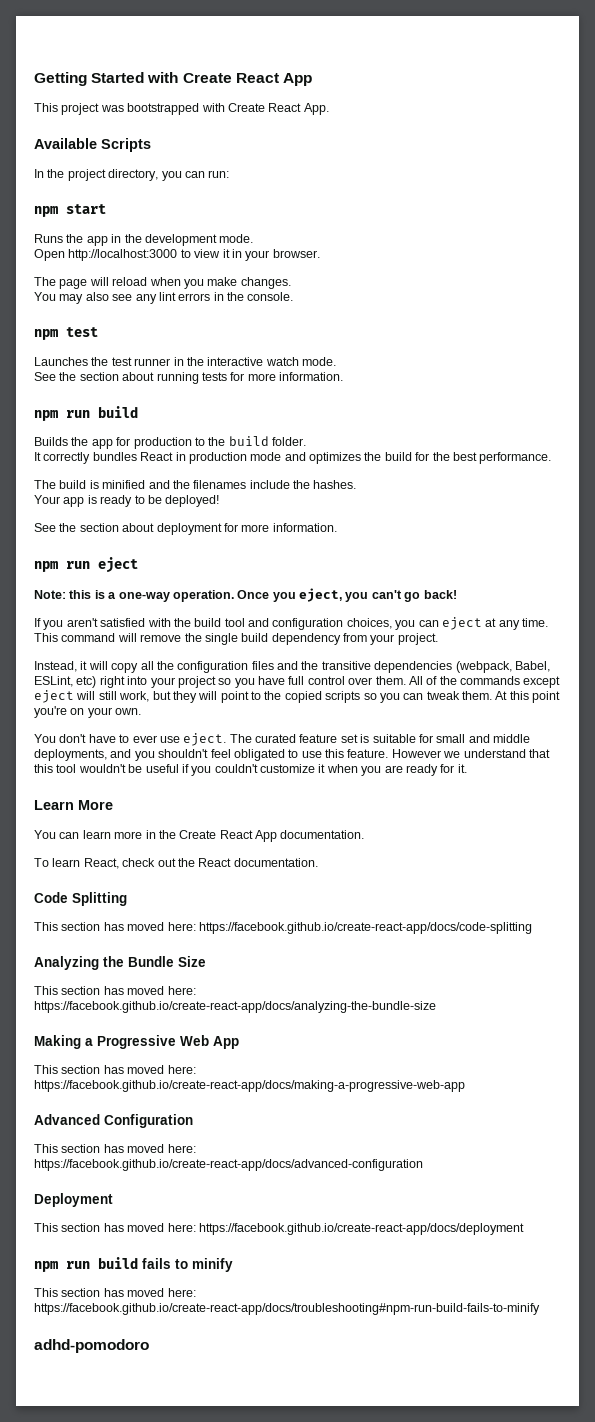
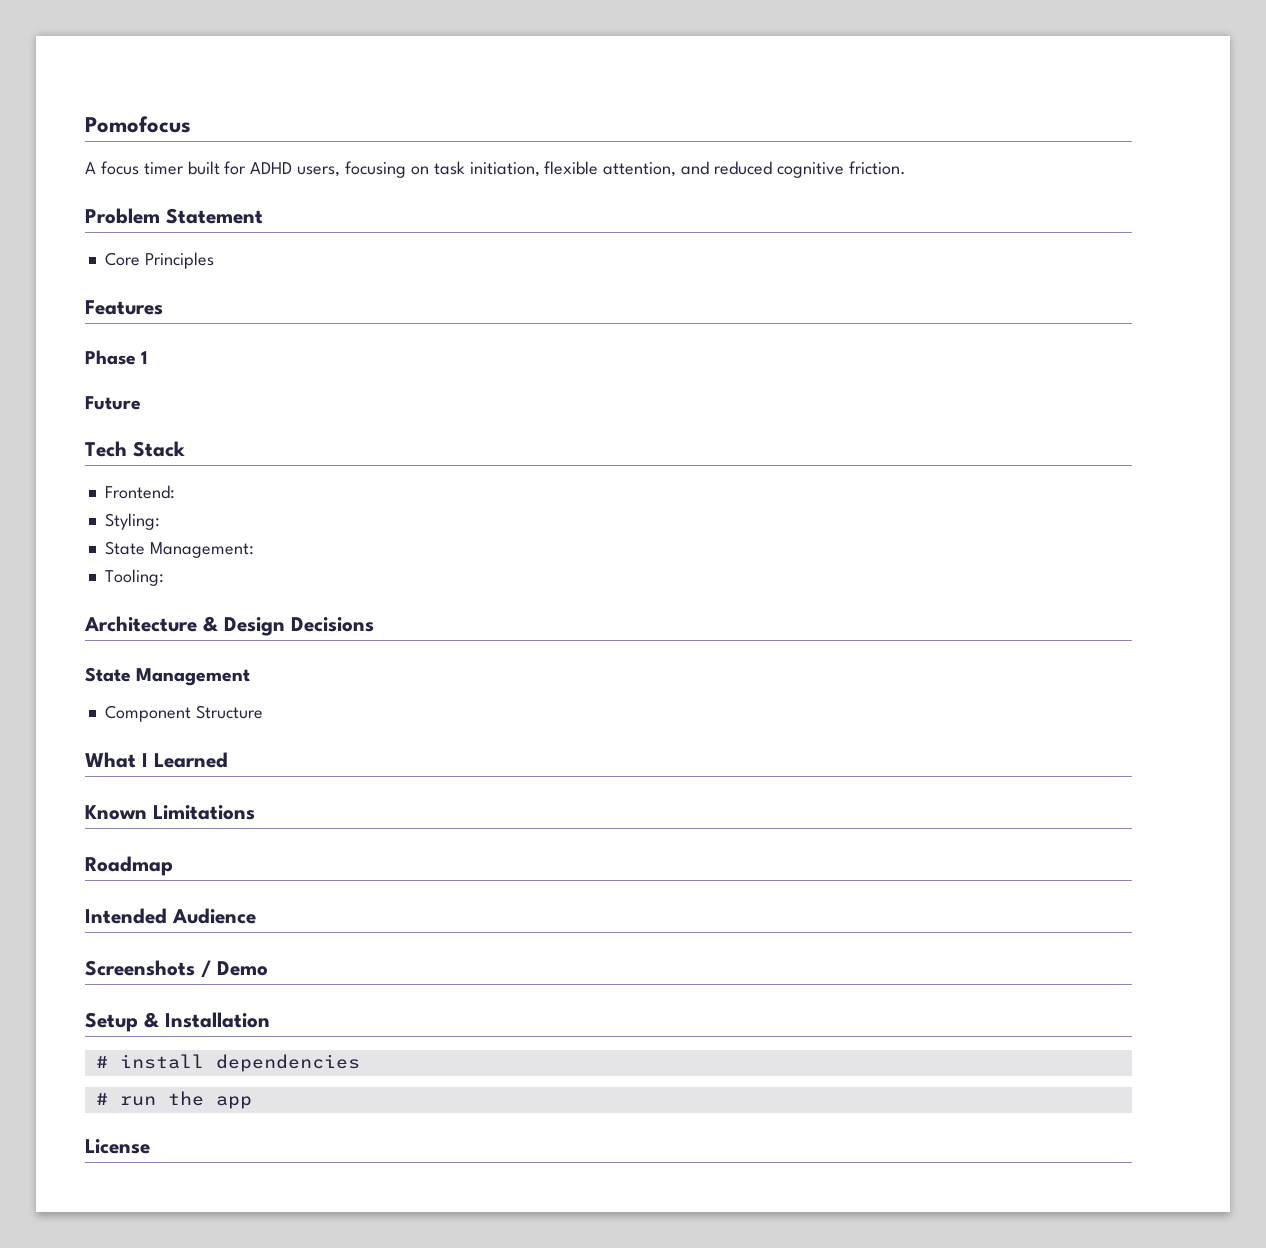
[34,72,312,86] [34,103,329,115] [34,138,151,152] [34,169,230,181] [34,204,106,217] [34,234,254,246] [34,249,320,261] [34,277,291,289] [34,292,294,304] [34,327,98,340] [34,357,336,366] [34,372,343,384] [34,406,138,421] [34,436,306,449] [34,452,552,464] [34,480,357,489] [34,495,220,507] [34,523,337,535] [34,557,138,573] [34,588,457,602] [34,617,548,630] [34,633,438,645] [34,661,550,673] [34,676,561,688] [34,690,561,703] [34,706,142,718] [34,733,530,746] [34,749,550,761] [34,764,467,776] [34,800,113,810] [34,830,365,842] [34,858,318,869] [34,892,127,906] [34,922,532,934] [34,956,206,970] [34,986,196,995] [34,1001,436,1013] [34,1035,239,1049] [34,1065,196,1074] [34,1080,465,1092] [34,1114,193,1128] [34,1144,196,1153] [34,1159,423,1171] [34,1193,113,1207] [34,1223,524,1235] [34,1257,233,1272] [34,1288,196,1297] [34,1303,540,1315] [34,1339,149,1353] Getting Started with Create React App // This project was bootstrapped with Create React App. // Available Scripts // In the project directory, you can run: // npm start // Runs the app in the development mode. // Open http://localhost:3000 to view it in your browser. // The page will reload when you make changes. // You may also see any lint errors in the console. // npm test // Launches the test runner in the interactive watch mode. // See the section about running tests for more information. // npm run build // Builds the app for production to the build folder. // It correctly bundles React in production mode and optimizes the build for the best performance. // The build is minified and the filenames include the hashes. // Your app is ready to be deployed! // See the section about deployment for more information. // npm run eject // Note: this is a one-way operation. Once you eject, you can't go back! // If you aren't satisfied with the build tool and configuration choices, you can eject at any time. This command will remove the single build dependency from your project. // Instead, it will copy all the configuration files and the transitive dependencies (webpack, Babel, ESLint, etc) right into your project so you have full control over them. All of the commands except eject will still work, but they will point to the copied scripts so you can tweak them. At this point you're on your own. // You don't have to ever use eject. The curated feature set is suitable for small and middle deployments, and you shouldn't feel obligated to use this feature. However we understand that this tool wouldn't be useful if you couldn't customize it when you are ready for it. // Learn More // You can learn more in the Create React App documentation. // To learn React, check out the React documentation. // Code Splitting // This section has moved here: https://facebook.github.io/create-react-app/docs/code-splitting // Analyzing the Bundle Size // This section has moved here: https://facebook.github.io/create-react-app/docs/analyzing-the-bundle-size // Making a Progressive Web App // This section has moved here: https://facebook.github.io/create-react-app/docs/making-a-progressive-web-app // Advanced Configuration // This section has moved here: https://facebook.github.io/create-react-app/docs/advanced-configuration // Deployment // This section has moved here: https://facebook.github.io/create-react-app/docs/deployment // npm run build fails to minify // This section has moved here: https://facebook.github.io/create-react-app/docs/troubleshooting#npm-run-build-fails-to-minify // adhd-pomodoro -> [85,116,191,133] [85,161,906,178] [85,208,263,224] [104,252,214,269] [85,300,163,315] [85,350,148,365] [85,396,141,410] [85,441,185,457] [104,485,175,499] [104,513,160,530] [104,541,254,558] [104,569,164,586] [84,616,374,636] [85,667,251,686] [104,705,263,722] [85,752,228,768] [85,805,255,820] [85,856,173,876] [85,908,256,924] [85,960,268,978] [85,1012,270,1032] [95,1054,360,1072] [95,1091,252,1109] [85,1139,150,1154] Pomofocus // A focus timer built for ADHD users, focusing on task initiation, flexible attention, and reduced cognitive friction. // Problem Statement // Core Principles // Features // Phase 1 // Future // Tech Stack // Frontend: // Styling: // State Management: // Tooling: // Architecture & Design Decisions // State Management // Component Structure // What I Learned // Known Limitations // Roadmap // Intended Audience // Screenshots / Demo // Setup & Installation // # install dependencies // # run the app // License

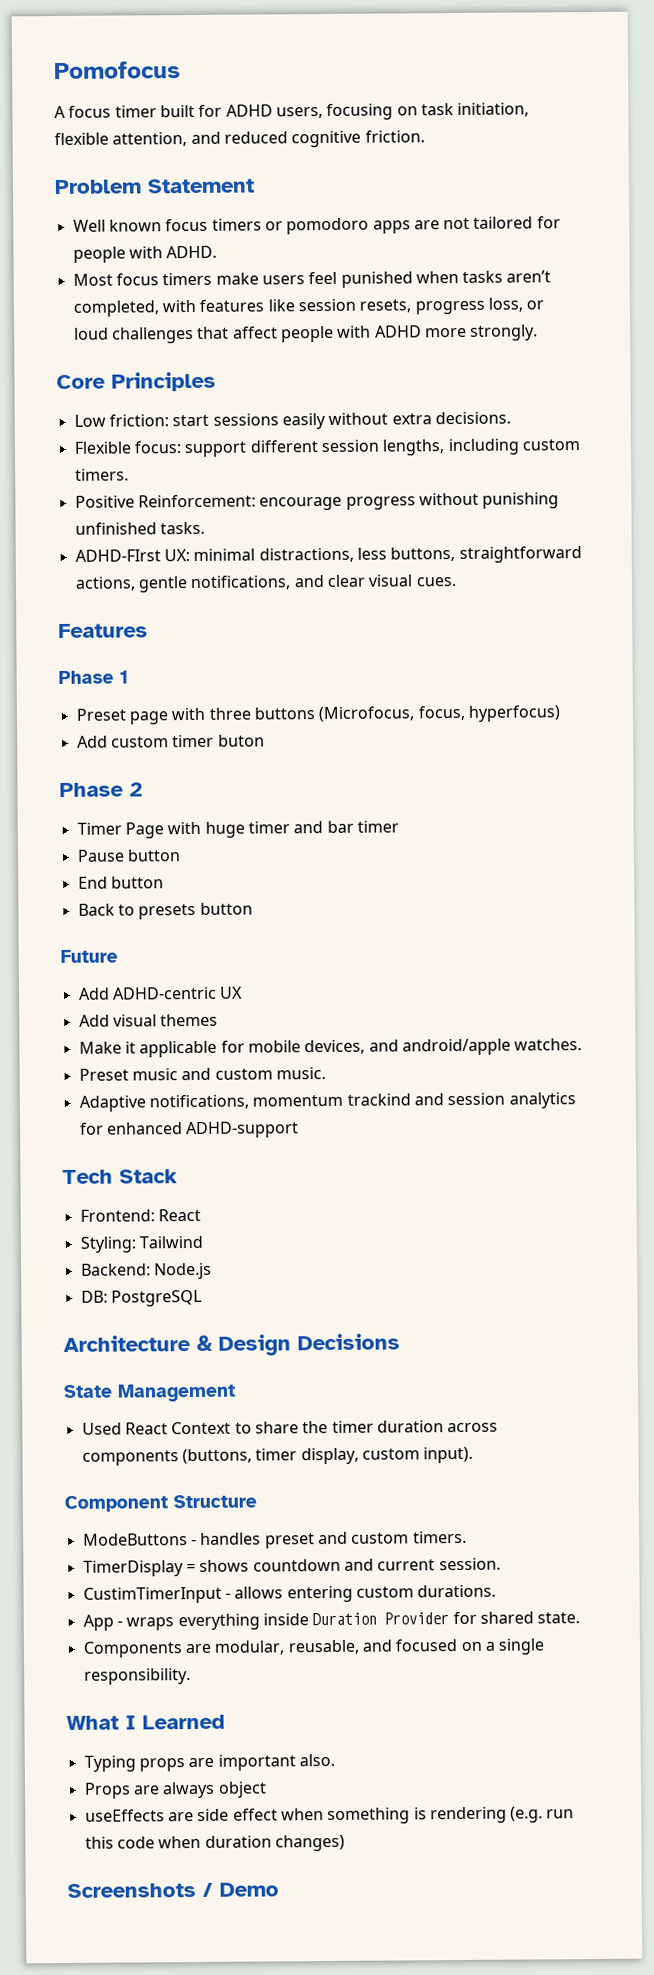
[104,252,214,269] [85,300,163,315] [85,350,148,365] [85,396,141,410] Core Principles // Features // Phase 1 // Future -> [72,216,561,235] [72,245,218,263] [72,270,552,288] [72,297,545,317] [73,324,539,344] [56,371,216,392] [73,411,511,430] [73,438,580,458] [74,468,129,481] [74,492,560,511] [74,521,205,535] [74,546,582,563] [74,574,456,593] [58,623,148,639] [58,670,129,685] [75,705,561,725] [76,734,265,748] [59,782,143,798] [76,820,399,839] [76,849,181,862] [77,876,164,889] [77,902,253,920] [60,949,118,963] [77,986,244,1000] [78,1013,219,1027] [78,1038,583,1058] [78,1067,326,1081] [78,1092,576,1112] [79,1121,300,1139] Well known focus timers or pomodoro apps are not tailored for people with ADHD. // Most focus timers make users feel punished when tasks aren’t completed, with features like session resets, progress loss, or loud challenges that affect people with ADHD more strongly. // Core Principles // Low friction: start sessions easily without extra decisions. // Flexible focus: support different session lengths, including custom timers. // Positive Reinforcement: encourage progress without punishing unfinished tasks. // ADHD-FIrst UX: minimal distractions, less buttons, straightforward actions, gentle notifications, and clear visual cues. // Features // Phase 1 // Preset page with three buttons (Microfocus, focus, hyperfocus) // Add custom timer buton // Phase 2 // Timer Page with huge timer and bar timer // Pause button // End button // Back to presets button // Future // Add ADHD-centric UX // Add visual themes // Make it applicable for mobile devices, and android/apple watches. // Preset music and custom music. // Adaptive notifications, momentum trackind and session analytics for enhanced ADHD-support
(175, 492) none -> [157,1208,201,1222] React
[104,541,254,558] [104,569,164,586] // State Management: // Tooling: -> [138,1235,203,1249] [80,1262,212,1280] [80,1289,202,1307] Tailwind // Backend: Node.js // DB: PostgreSQL
[104,705,263,722] [85,752,228,768] [85,805,255,820] [85,856,173,876] [85,908,256,924] [85,960,268,978] [85,1012,270,1032] [95,1054,360,1072] [95,1091,252,1109] [85,1139,150,1154] Component Structure // What I Learned // Known Limitations // Roadmap // Intended Audience // Screenshots / Demo // Setup & Installation // # install dependencies // # run the app // License -> [81,1420,499,1435] [81,1446,474,1466] [64,1494,257,1512] [82,1530,467,1549] [82,1557,501,1577] [82,1584,497,1604] [82,1611,581,1631] [82,1638,546,1658] [83,1668,191,1685] [66,1714,225,1730] [83,1753,335,1772] [83,1781,267,1799] [84,1806,575,1825] [84,1834,345,1852] [67,1882,279,1898] Used React Context to share the timer duration across components (buttons, timer display, custom input). // Component Structure // ModeButtons - handles preset and custom timers. // TimerDisplay = shows countdown and current session. // CustimTimerInput - allows entering custom durations. // App - wraps everything inside Duration Provider for shared state. // Components are modular, reusable, and focused on a single responsibility. // What I Learned // Typing props are important also. // Props are always object // useEffects are side effect when something is rendering (e.g. run this code when duration changes) // Screenshots / Demo

